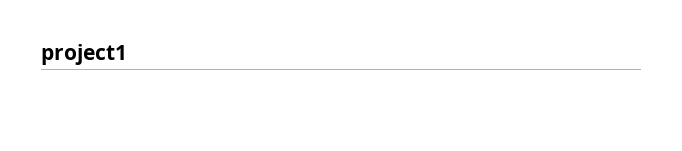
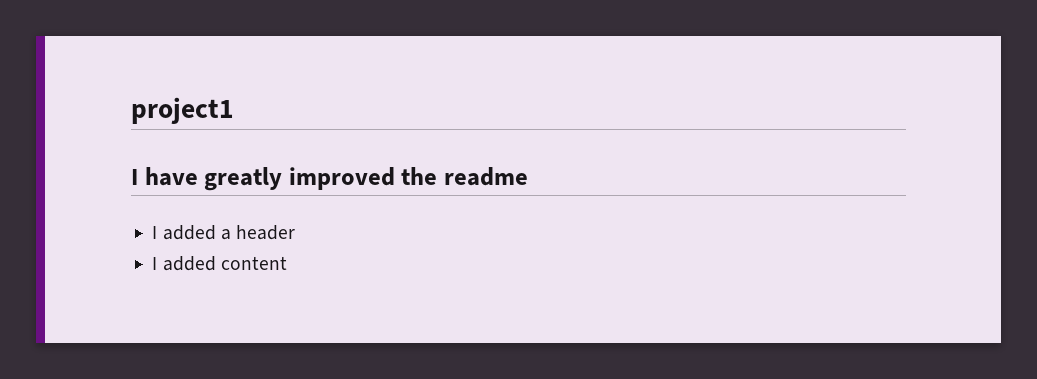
(127, 54) none -> [131,167,529,191] [152,225,296,240] [152,256,287,271] // I have greatly improved the readme // I added a header // I added content

